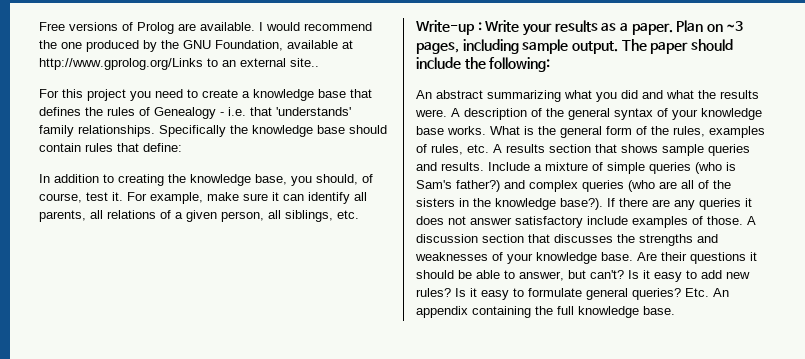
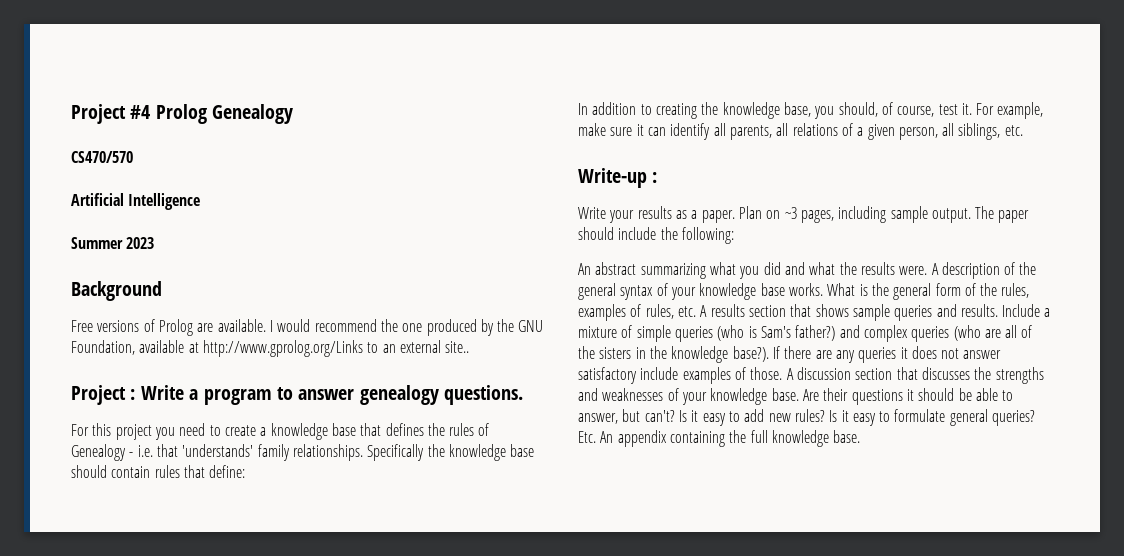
(39, 26) none -> [71,104,294,124] [71,151,133,163] [71,193,201,210] [71,237,155,249] [71,281,162,301] Project #4 Prolog Genealogy // CS470/570 // Artificial Intelligence // Summer 2023 // Background //
(319, 62) none -> [71,385,524,405] // Project : Write a program to answer genealogy questions.
(482, 26) none -> (658, 177) //

